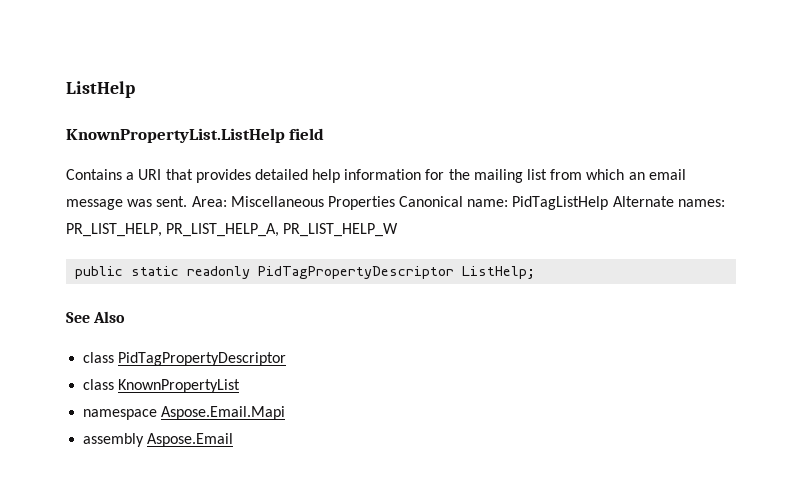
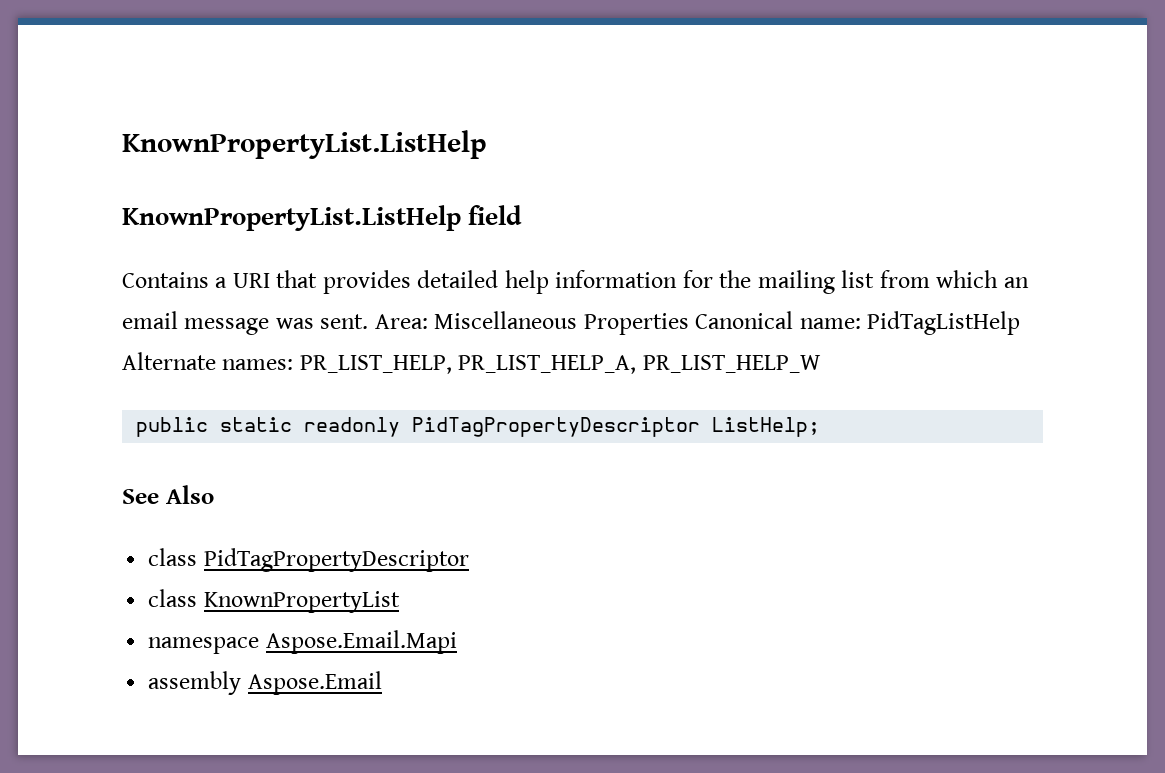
[66,81,135,98] ListHelp -> [122,130,487,159] KnownPropertyList.ListHelp

